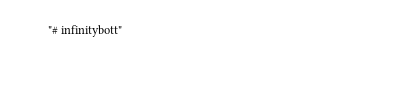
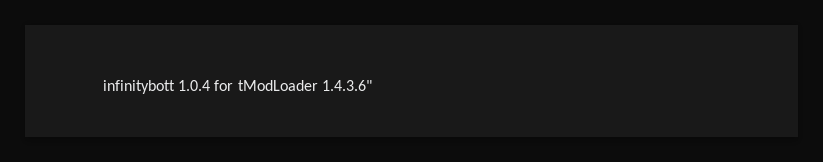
[48,25,123,37] "# infinitybott" -> [103,80,372,94] infinitybott 1.0.4 for tModLoader 1.4.3.6"

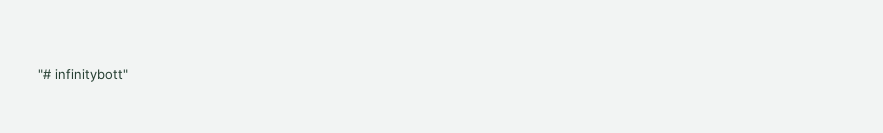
[103,80,372,94] infinitybott 1.0.4 for tModLoader 1.4.3.6" -> [38,69,128,82] "# infinitybott"

